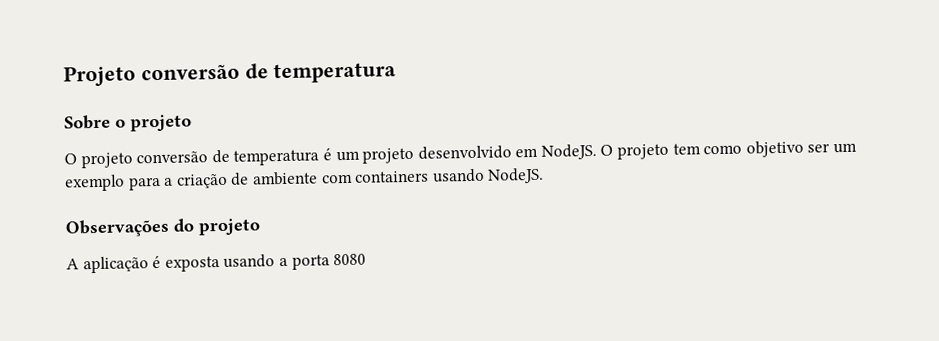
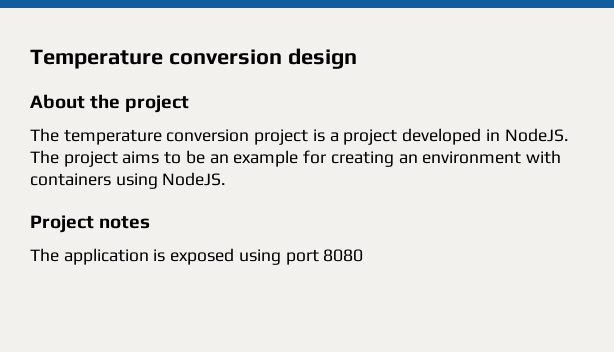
[63,62,397,87] [64,114,192,132] [64,140,858,169] [65,167,545,192] [65,218,260,238] [66,254,330,274] Projeto conversão de temperatura // Sobre o projeto // O projeto conversão de temperatura é um projeto desenvolvido em NodeJS. O projeto tem como objetivo ser um exemplo para a criação de ambiente com containers usando NodeJS. // Observações do projeto // A aplicação é exposta usando a porta -> [30,48,357,69] [30,94,190,113] [30,128,568,145] [30,150,561,167] [30,172,226,189] [30,215,151,233] [30,248,319,265] Temperature conversion design // About the project // The temperature conversion project is a project developed in NodeJS. The project aims to be an example for creating an environment with containers using NodeJS. // Project notes // The application is exposed using port

